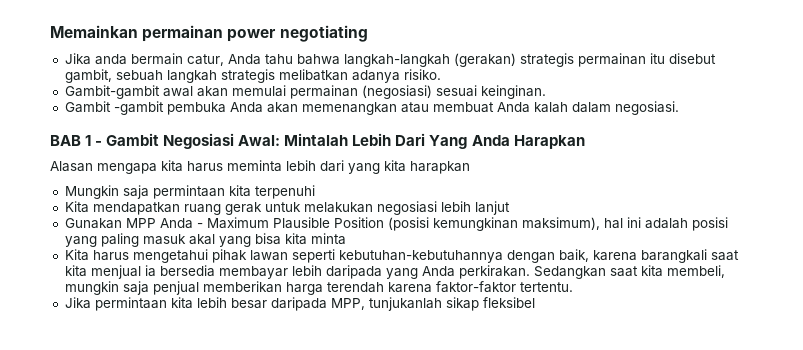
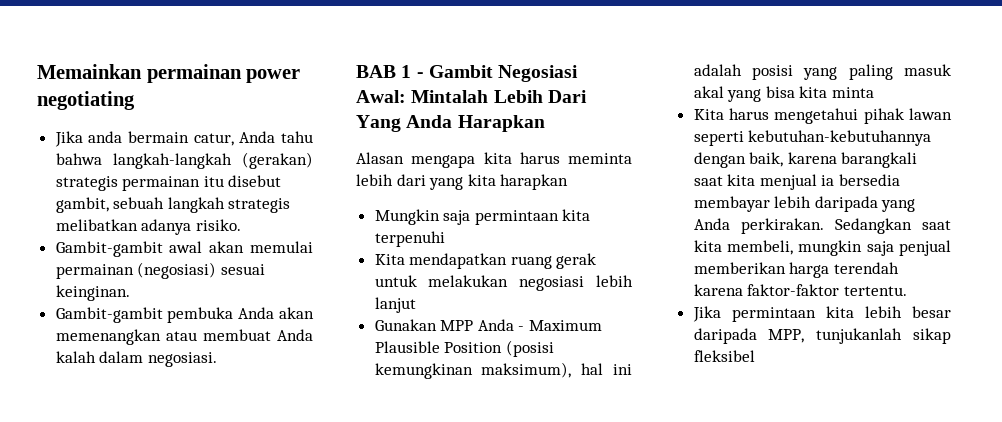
[64,101,164,115] Gambit -gambit -> [55,307,163,323] Gambit-gambit

